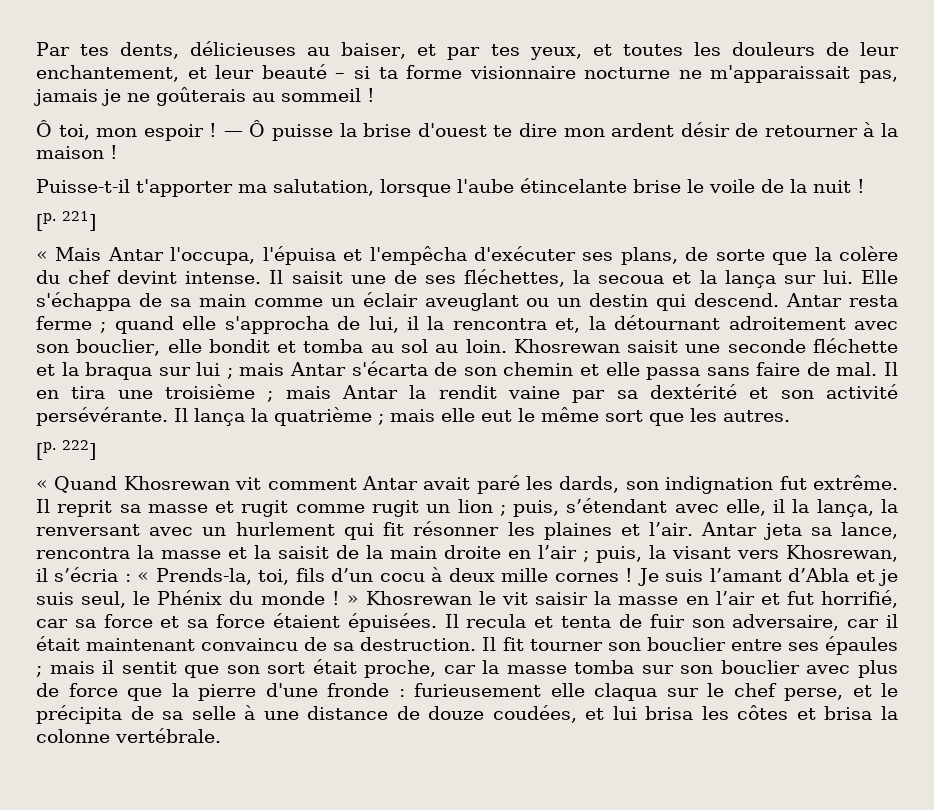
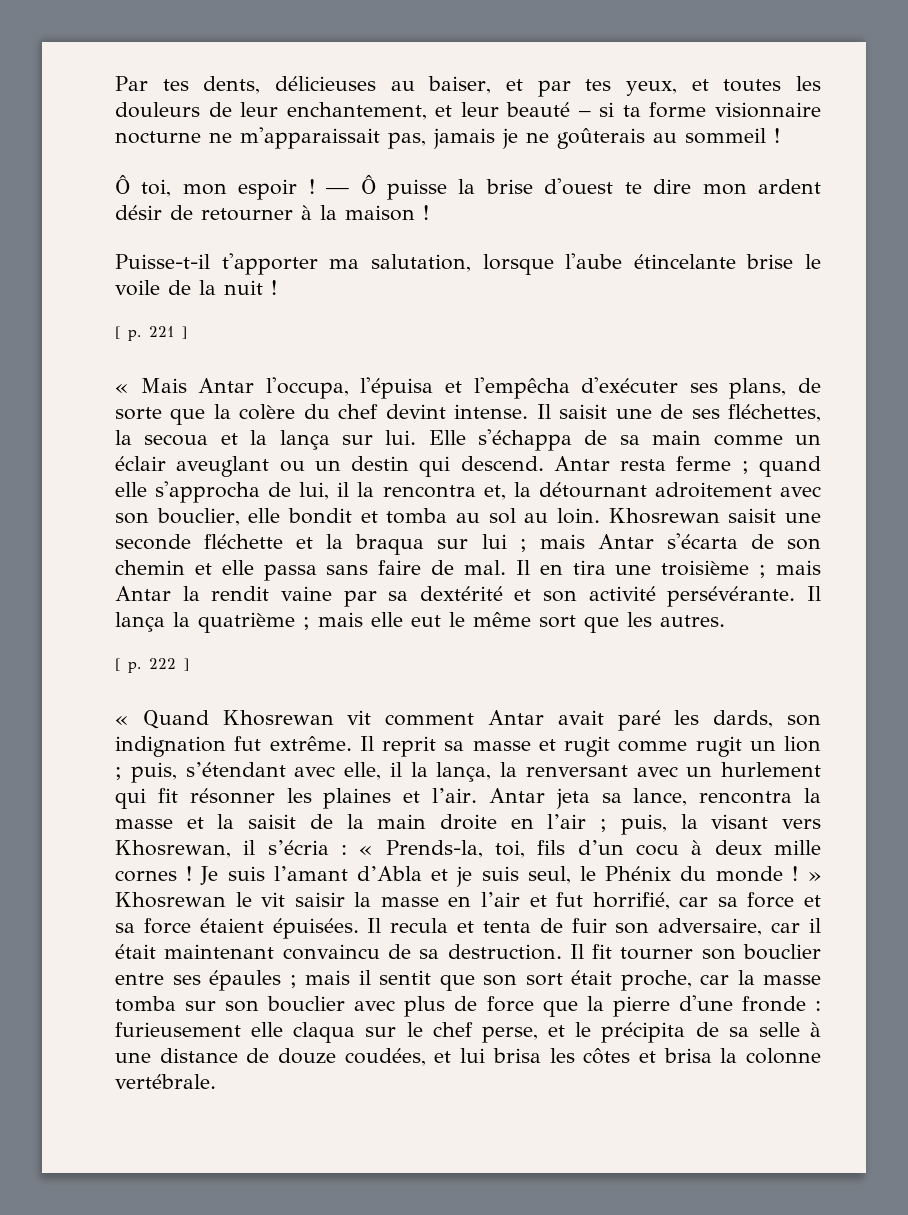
[36,211,96,231] [p. 221] -> [115,326,187,341] [ p. 221 ]
[36,440,96,460] [p. 222] -> [115,658,189,673] [ p. 222 ]

